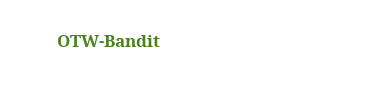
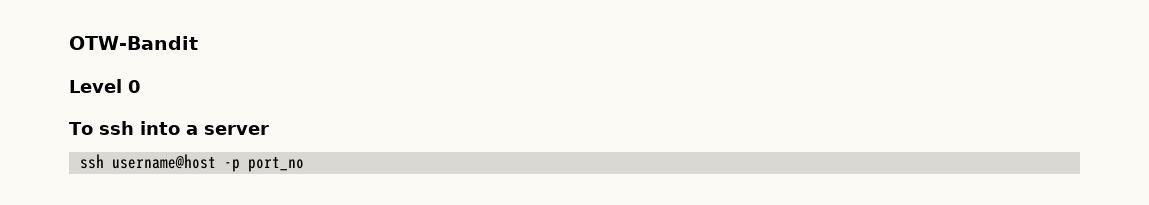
(160, 41) none -> [69,79,141,93] [69,121,269,135] [79,154,304,172] // Level 0 // To ssh into a server // ssh username@host -p port_no

